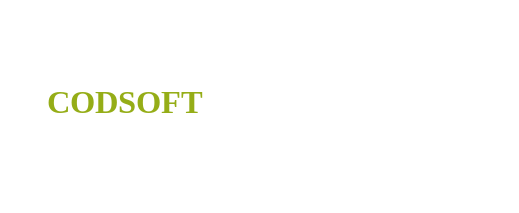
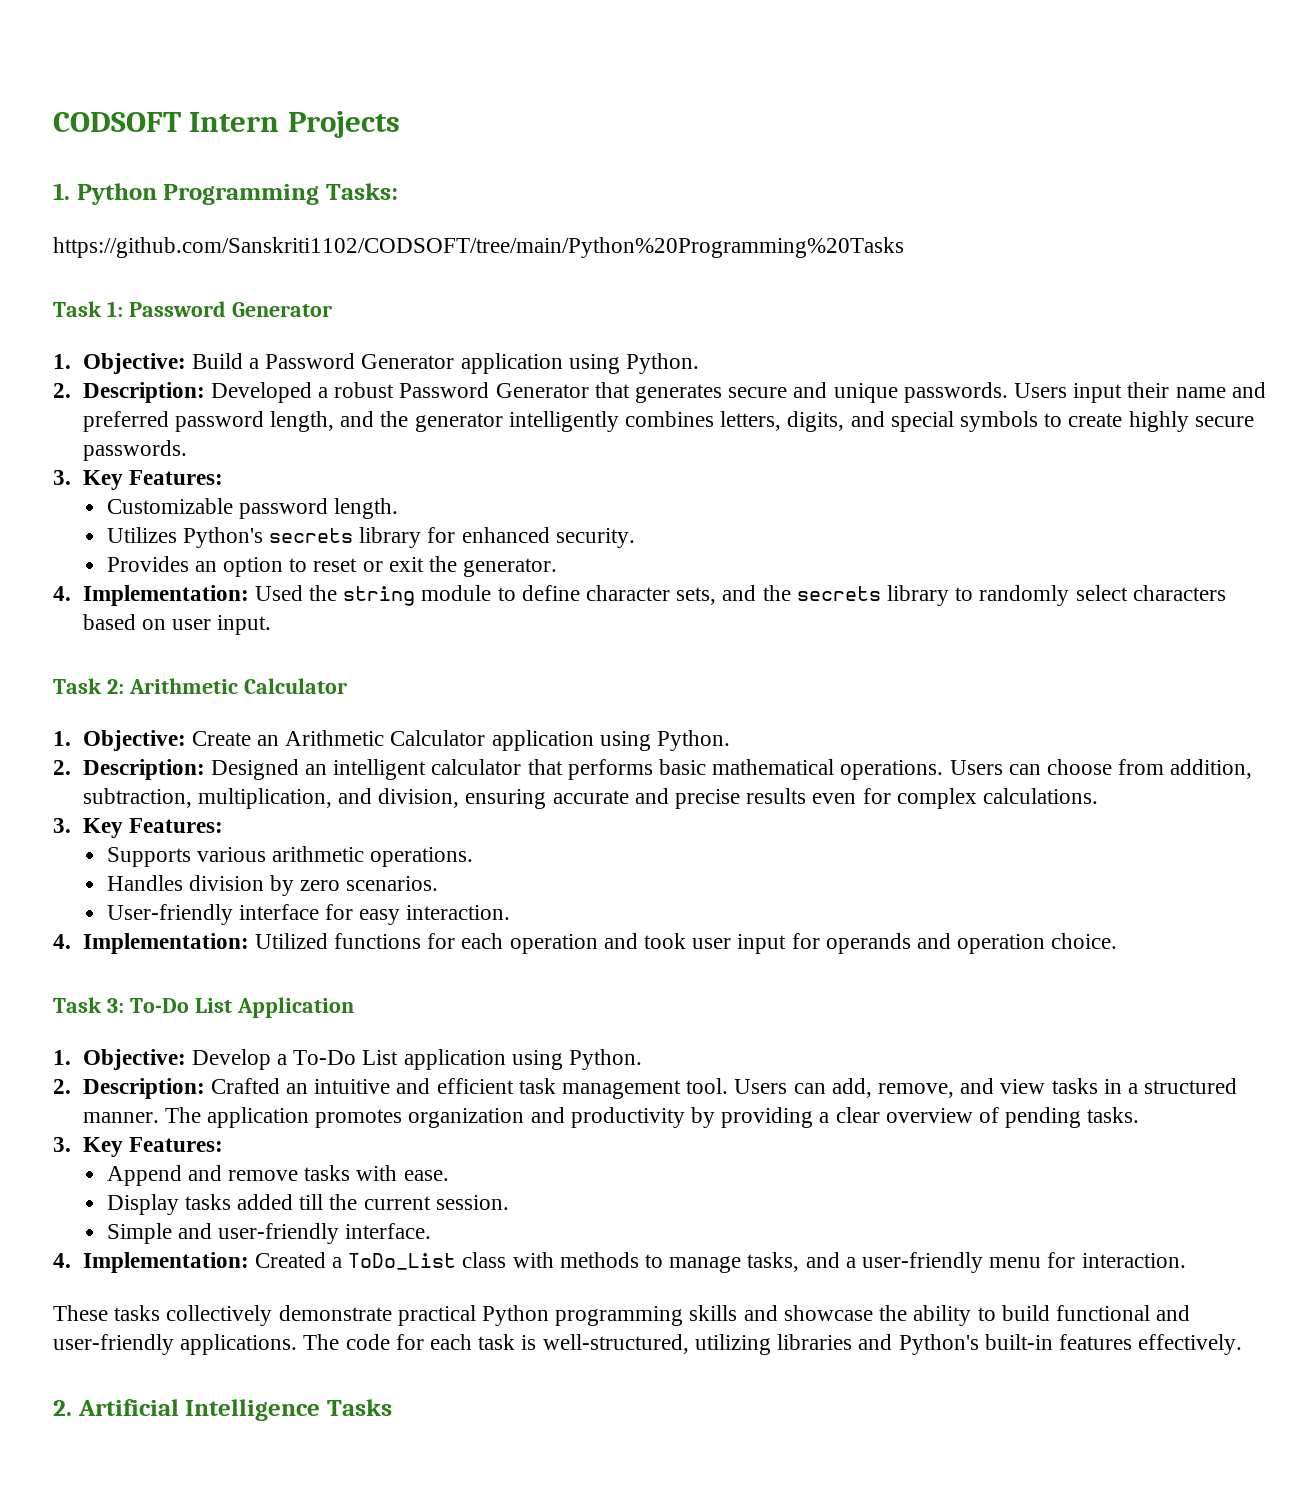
(203, 102) none -> [189,111,400,138] [53,183,398,205] [53,237,904,258] [53,301,332,317] [53,353,699,374] [53,382,1266,403] [82,411,1254,432] [82,440,187,461] [53,470,223,490] [106,498,398,519] [106,527,635,548] [106,556,558,577] [53,585,1226,606] [82,614,272,635] [53,678,347,694] [53,730,730,751] [53,759,1253,780] [82,788,1099,809] [53,818,223,838] [106,846,474,867] [106,875,439,896] [106,904,511,925] [53,933,1118,954] [53,997,354,1018] [53,1049,642,1070] [53,1078,1238,1099] [82,1107,1140,1128] [53,1137,223,1157] [106,1165,449,1186] [106,1194,509,1215] [106,1223,432,1244] [53,1252,1186,1273] [53,1305,1191,1326] [53,1334,1243,1355] [53,1399,392,1421] Intern Projects // 1. Python Programming Tasks: // https://github.com/Sanskriti1102/CODSOFT/tree/main/Python%20Programming%20Tasks // Task 1: Password Generator // 1. Objective: Build a Password Generator application using Python. // 2. Description: Developed a robust Password Generator that generates secure and unique passwords. Users input their name and preferred password length, and the generator intelligently combines letters, digits, and special symbols to create highly secure passwords. // 3. Key Features: // Customizable password length. // Utilizes Python's secrets library for enhanced security. // Provides an option to reset or exit the generator. // 4. Implementation: Used the string module to define character sets, and the secrets library to randomly select characters based on user input. // Task 2: Arithmetic Calculator // 1. Objective: Create an Arithmetic Calculator application using Python. // 2. Description: Designed an intelligent calculator that performs basic mathematical operations. Users can choose from addition, subtraction, multiplication, and division, ensuring accurate and precise results even for complex calculations. // 3. Key Features: // Supports various arithmetic operations. // Handles division by zero scenarios. // User-friendly interface for easy interaction. // 4. Implementation: Utilized functions for each operation and took user input for operands and operation choice. // Task 3: To-Do List Application // 1. Objective: Develop a To-Do List application using Python. // 2. Description: Crafted an intuitive and efficient task management tool. Users can add, remove, and view tasks in a structured manner. The application promotes organization and productivity by providing a clear overview of pending tasks. // 3. Key Features: // Append and remove tasks with ease. // Display tasks added till the current session. // Simple and user-friendly interface. // 4. Implementation: Created a ToDo_List class with methods to manage tasks, and a user-friendly menu for interaction. // These tasks collectively demonstrate practical Python programming skills and showcase the ability to build functional and user-friendly applications. The code for each task is well-structured, utilizing libraries and Python's built-in features effectively. // 2. Artificial Intelligence Tasks

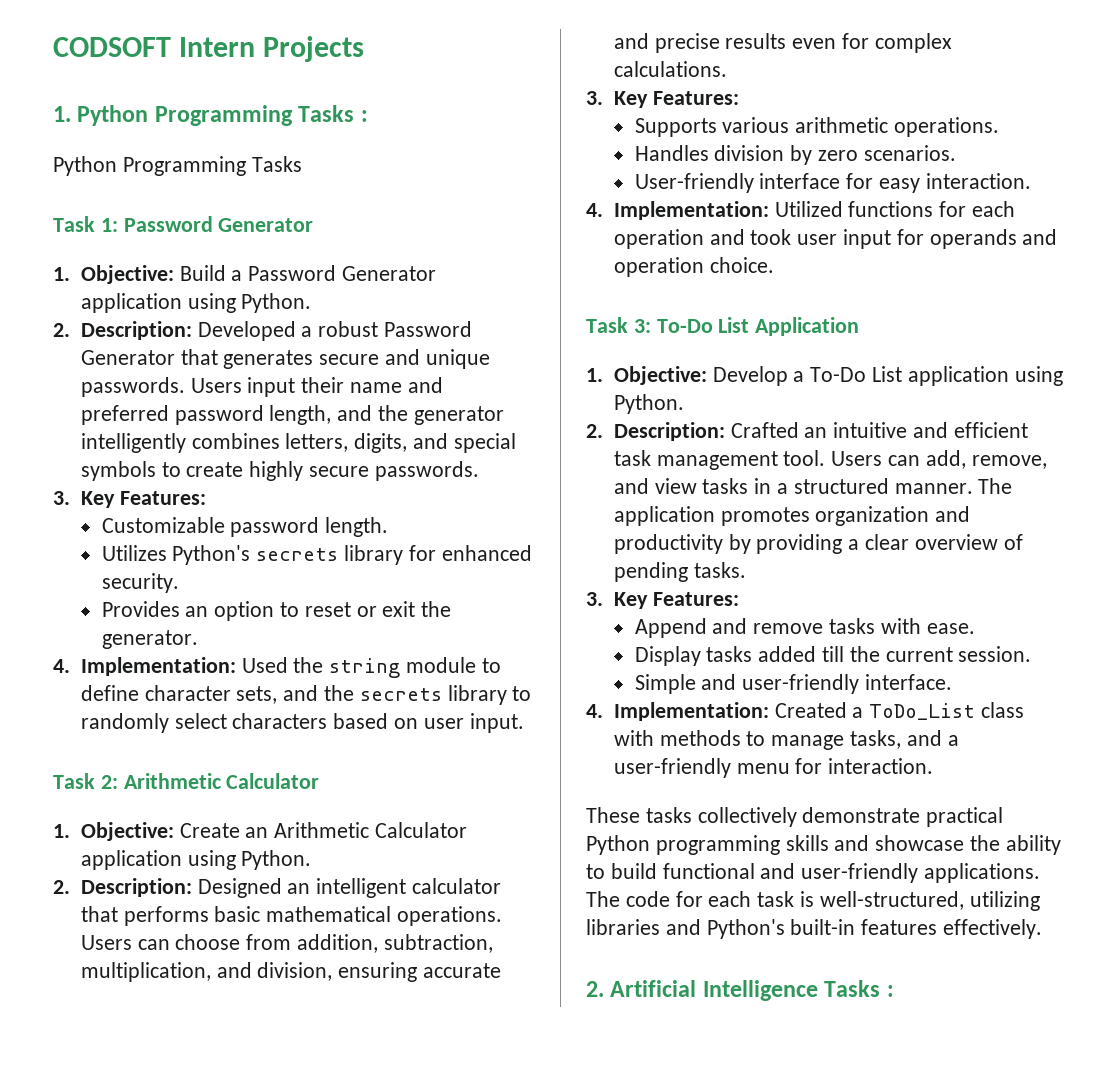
[325,183,398,200] [53,237,904,258] Tasks: // https://github.com/Sanskriti1102/CODSOFT/tree/main/Python%20Programming%20Tasks -> [298,105,368,122] [53,156,302,176] Tasks : // Python Programming Tasks
(392, 1407) none -> [886,985,894,997] :

